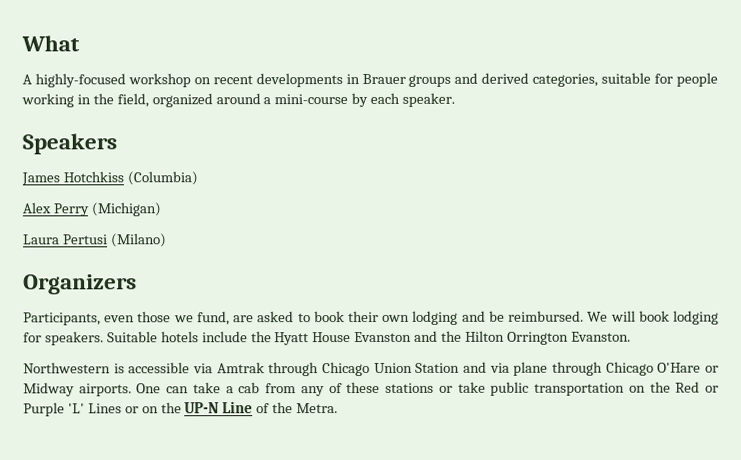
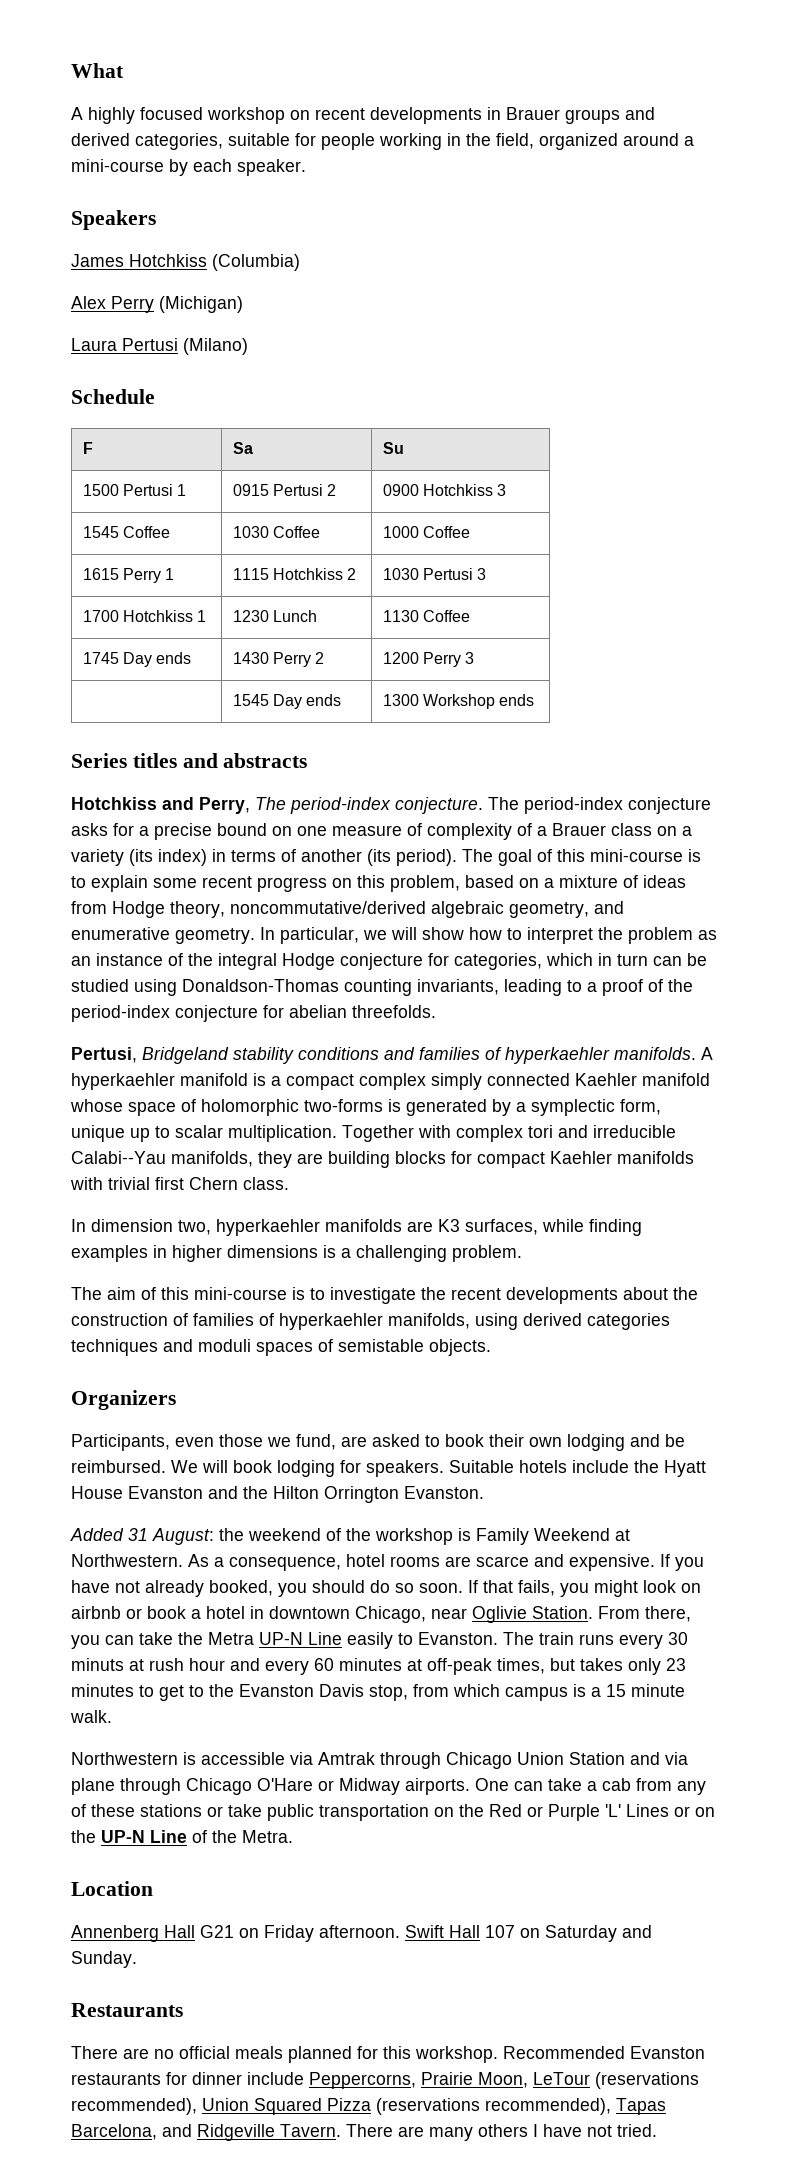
[34,73,126,88] highly-focused -> [88,107,203,124] highly focused
(167, 240) none -> [71,389,155,404] [82,442,93,454] [232,442,253,454] [382,442,404,454] [82,484,187,496] [232,484,337,496] [382,484,507,496] [82,526,170,538] [232,526,320,538] [382,526,470,538] [82,568,175,583] [232,568,357,580] [382,568,487,580] [82,610,207,622] [232,610,317,622] [382,610,470,622] [82,652,192,667] [232,652,325,667] [382,652,475,667] [232,694,342,709] [382,694,535,709] [71,753,308,768] [71,797,711,814] [71,823,692,840] [71,849,701,866] [71,875,686,892] [71,901,624,918] [71,927,717,944] [71,953,707,970] [71,979,693,996] [71,1005,436,1022] [71,1047,713,1064] [71,1073,710,1090] [70,1099,661,1116] [71,1125,676,1142] [71,1151,694,1168] [70,1177,289,1190] [71,1219,642,1236] [71,1245,522,1262] [71,1287,698,1304] [71,1313,670,1330] [71,1339,491,1356] // Schedule // F | Sa | Su // 1500 Pertusi 1 | 0915 Pertusi 2 | 0900 Hotchkiss 3 // 1545 Coffee | 1030 Coffee | 1000 Coffee // 1615 Perry 1 | 1115 Hotchkiss 2 | 1030 Pertusi 3 // 1700 Hotchkiss 1 | 1230 Lunch | 1130 Coffee // 1745 Day ends | 1430 Perry 2 | 1200 Perry 3 // | 1545 Day ends | 1300 Workshop ends // Series titles and abstracts // Hotchkiss and Perry, The period-index conjecture. The period-index conjecture asks for a precise bound on one measure of complexity of a Brauer class on a variety (its index) in terms of another (its period). The goal of this mini-course is to explain some recent progress on this problem, based on a mixture of ideas from Hodge theory, noncommutative/derived algebraic geometry, and enumerative geometry. In particular, we will show how to interpret the problem as an instance of the integral Hodge conjecture for categories, which in turn can be studied using Donaldson-Thomas counting invariants, leading to a proof of the period-index conjecture for abelian threefolds. // Pertusi, Bridgeland stability conditions and families of hyperkaehler manifolds. A hyperkaehler manifold is a compact complex simply connected Kaehler manifold whose space of holomorphic two-forms is generated by a symplectic form, unique up to scalar multiplication. Together with complex tori and irreducible Calabi--Yau manifolds, they are building blocks for compact Kaehler manifolds with trivial first Chern class. // In dimension two, hyperkaehler manifolds are K3 surfaces, while finding examples in higher dimensions is a challenging problem. // The aim of this mini-course is to investigate the recent developments about the construction of families of hyperkaehler manifolds, using derived categories techniques and moduli spaces of semistable objects.
(631, 336) none -> [70,1528,630,1545] [71,1554,704,1571] [71,1580,701,1597] [71,1606,691,1623] [71,1632,688,1649] [71,1658,686,1675] [71,1684,685,1701] [70,1710,112,1723] // Added 31 August: the weekend of the workshop is Family Weekend at Northwestern. As a consequence, hotel rooms are scarce and expensive. If you have not already booked, you should do so soon. If that fails, you might look on airbnb or book a hotel in downtown Chicago, near Oglivie Station. From there, you can take the Metra UP-N Line easily to Evanston. The train runs every 30 minuts at rush hour and every 60 minutes at off-peak times, but takes only 23 minutes to get to the Evanston Davis stop, from which campus is a 15 minute walk.
(339, 408) none -> [71,1881,153,1896] [71,1925,652,1942] [71,1951,137,1968] [71,2003,183,2017] [71,2046,705,2063] [71,2072,699,2089] [71,2098,666,2115] [71,2124,657,2141] // Location // Annenberg Hall G21 on Friday afternoon. Swift Hall 107 on Saturday and Sunday. // Restaurants // There are no official meals planned for this workshop. Recommended Evanston restaurants for dinner include Peppercorns, Prairie Moon, LeTour (reservations recommended), Union Squared Pizza (reservations recommended), Tapas Barcelona, and Ridgeville Tavern. There are many others I have not tried.

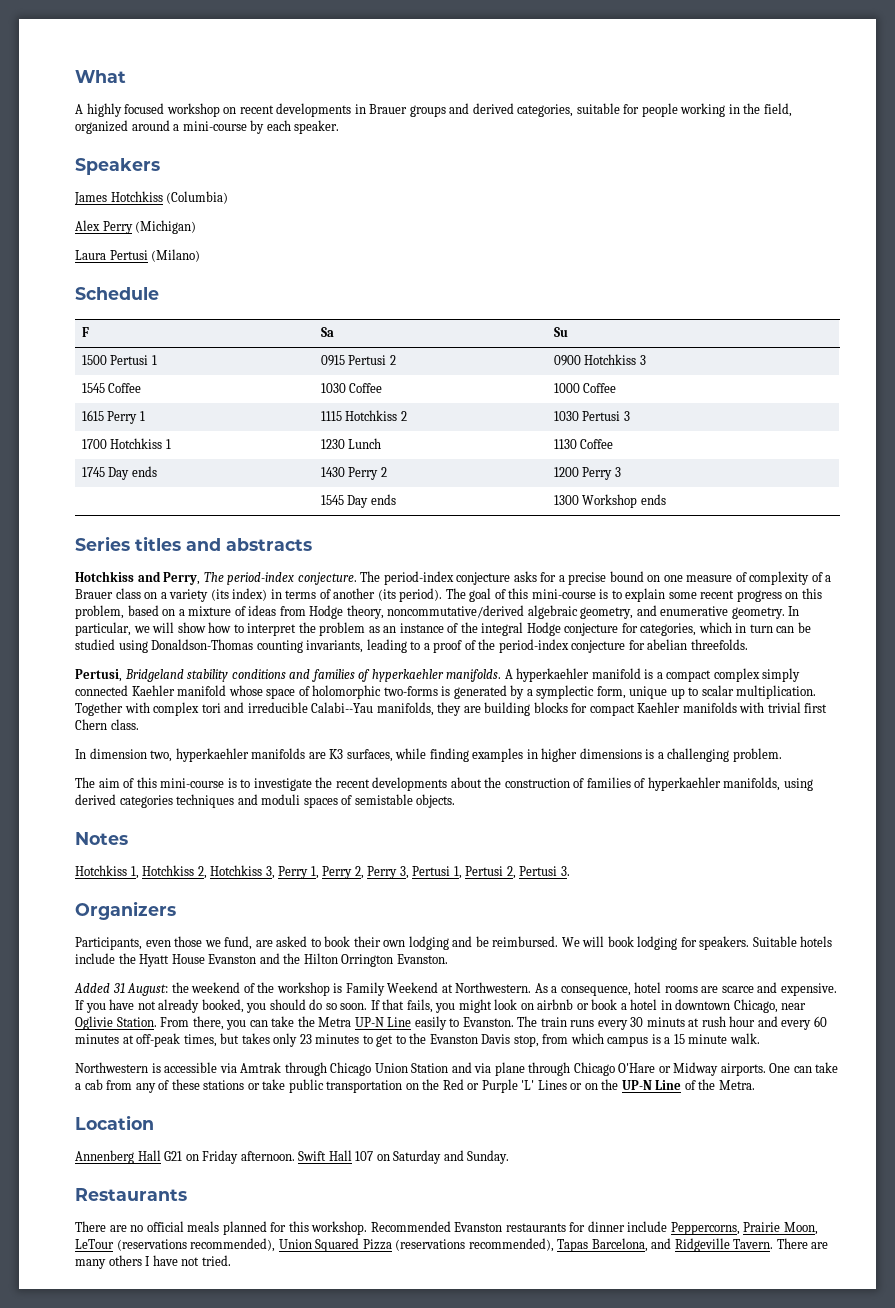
(491, 1347) none -> [75,832,128,845] [75,865,570,879] // Notes // Hotchkiss 1, Hotchkiss 2, Hotchkiss 3, Perry 1, Perry 2, Perry 3, Pertusi 1, Pertusi 2, Pertusi 3.

